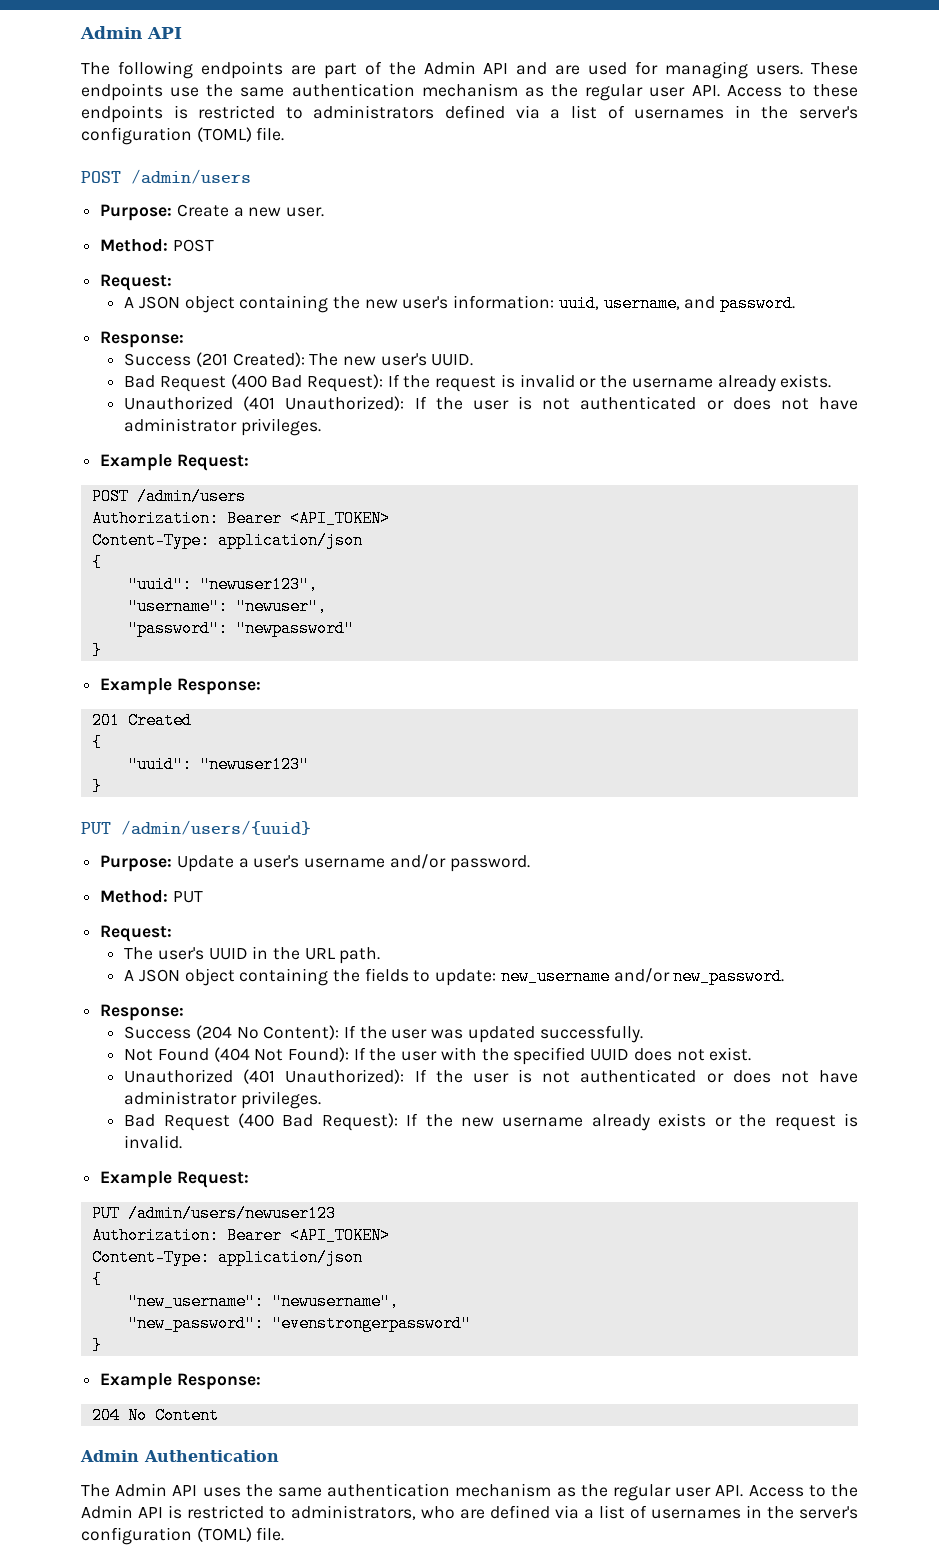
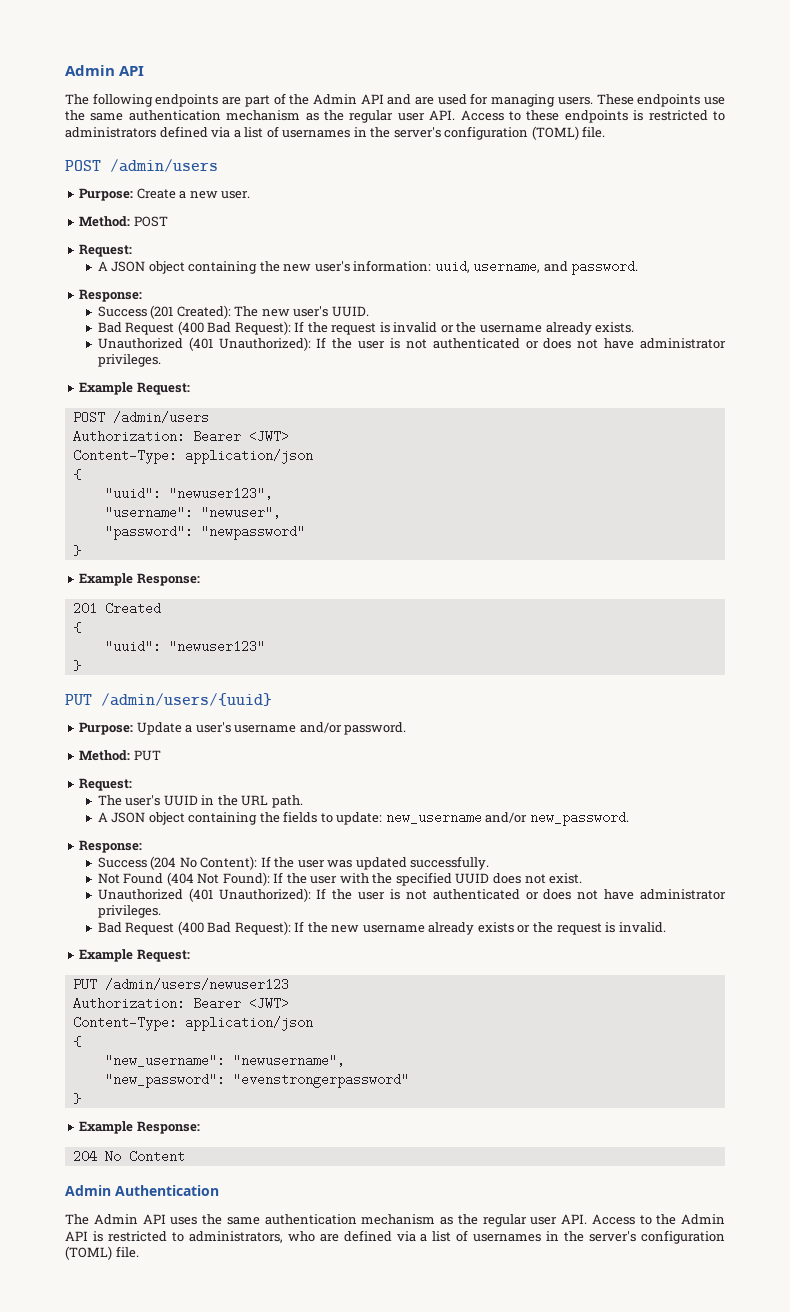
[289,510,390,527] <API_TOKEN> -> [248,430,289,443] <JWT>
[289,1227,390,1244] <API_TOKEN> -> [248,997,289,1010] <JWT>

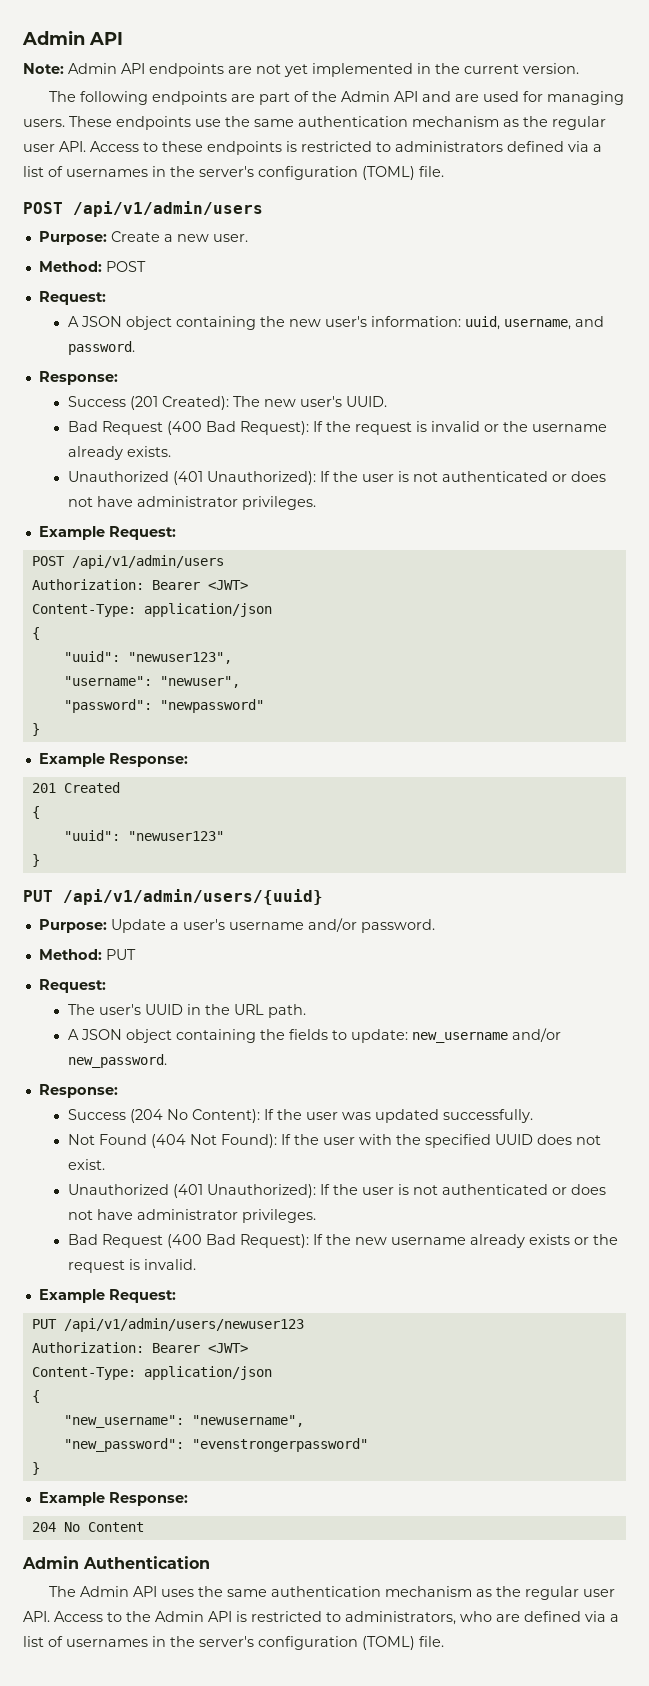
[65,65,145,76] Admin API -> [22,30,123,45] [23,63,579,77] Admin API // Note: Admin API endpoints are not yet implemented in the current version.
[110,159,218,172] /admin/users -> [73,201,263,217] /api/v1/admin/users
[112,411,209,424] /admin/users -> [71,555,224,569] /api/v1/admin/users
[101,693,272,706] /admin/users/{uuid} -> [63,889,323,905] /api/v1/admin/users/{uuid}
[104,978,289,991] /admin/users/newuser123 -> [63,1318,304,1332] /api/v1/admin/users/newuser123

